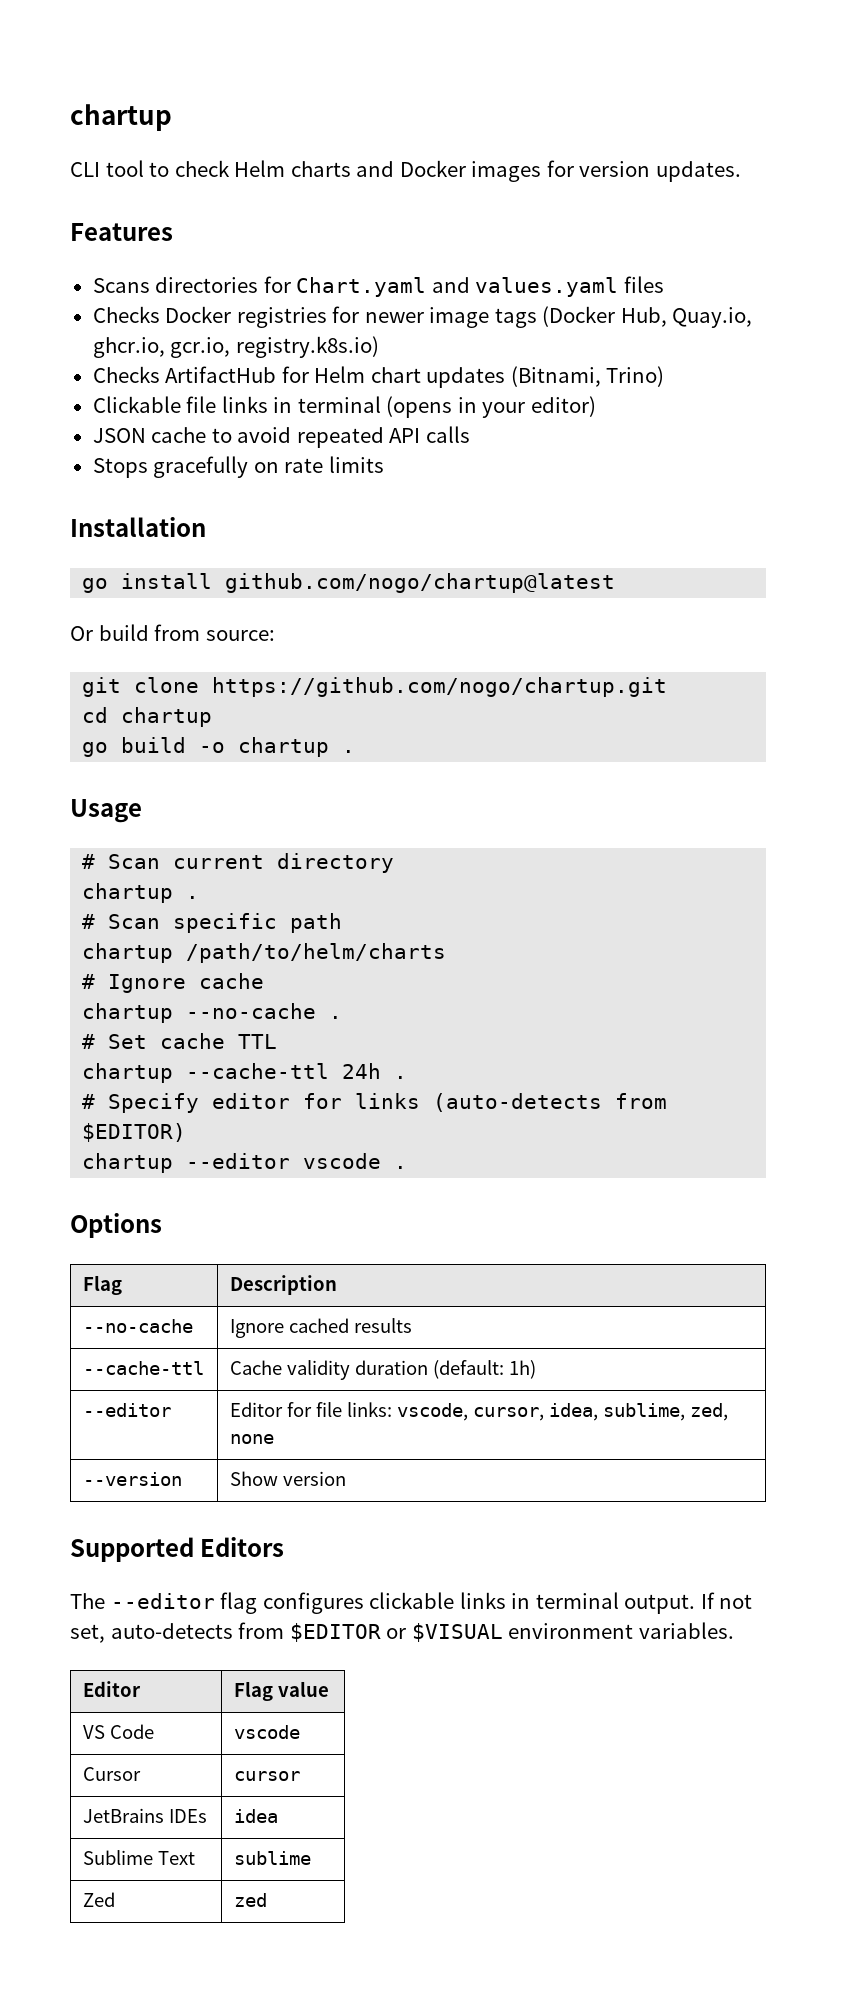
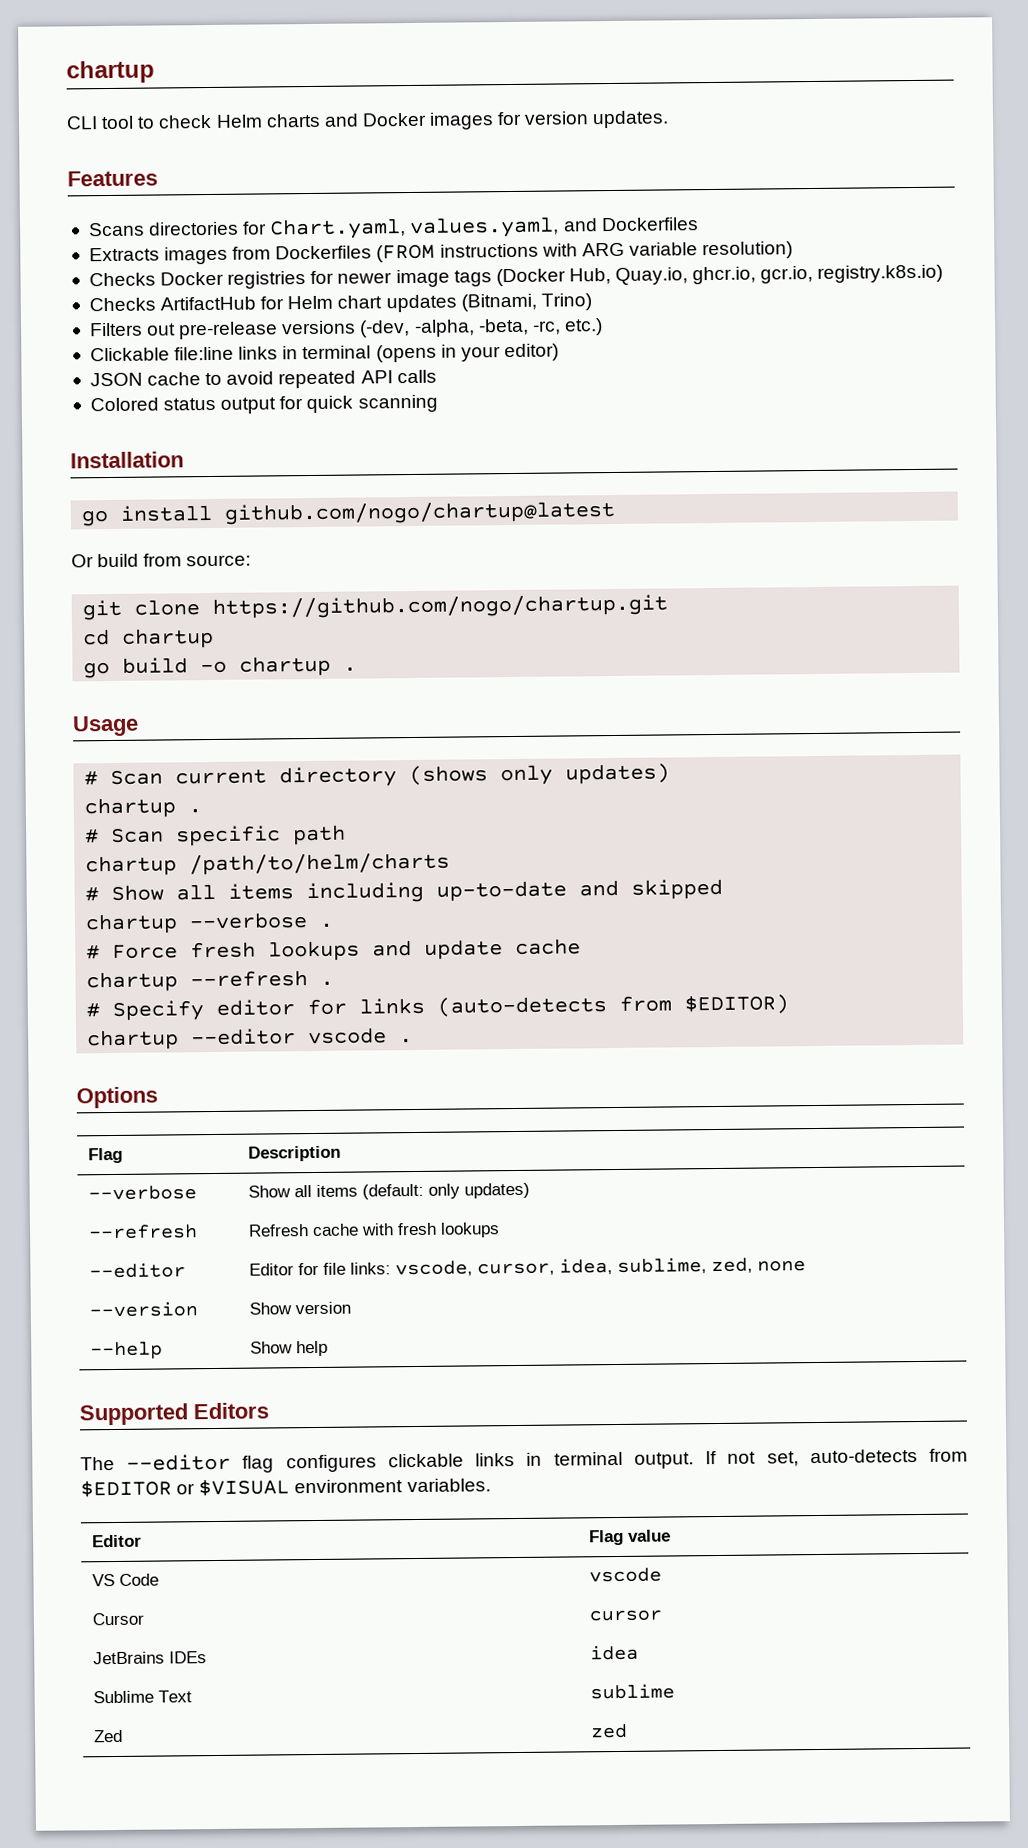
[296,276,664,297] Chart.yaml and values.yaml files -> [269,216,699,240] [88,241,794,265] Chart.yaml, values.yaml, and Dockerfiles // Extracts images from Dockerfiles (FROM instructions with ARG variable resolution)
(665, 376) none -> [89,318,603,340] // Filters out pre-release versions (-dev, -alpha, -beta, -rc, etc.)
[186,396,217,413] file -> [174,346,235,361] file:line
[92,456,384,478] Stops gracefully on rate limits -> [89,394,438,414] Colored status output for quick scanning
(395, 863) none -> [409,763,671,786] (shows only updates)
[108,973,265,993] [82,1003,343,1023] [82,1033,278,1049] [82,1063,382,1083] Ignore cache // chartup --no-cache . // # Set cache TTL // chartup --cache-ttl 24h -> [111,878,724,904] [85,912,335,935] [86,938,582,962] [86,970,309,993] Show all items including up-to-date and skipped // chartup --verbose . // # Force fresh lookups and update cache // chartup --refresh
[82,1319,193,1333] [229,1318,412,1338] [82,1361,204,1375] [229,1360,536,1380] --no-cache | Ignore cached results // --cache-ttl | Cache validity duration (default: 1h) -> [87,1185,197,1201] [247,1182,530,1200] [87,1224,198,1240] [247,1222,500,1238] --verbose | Show all items (default: only updates) // --refresh | Refresh cache with fresh lookups
(346, 1478) none -> [89,1341,163,1360] [249,1340,328,1357] // --help | Show help

